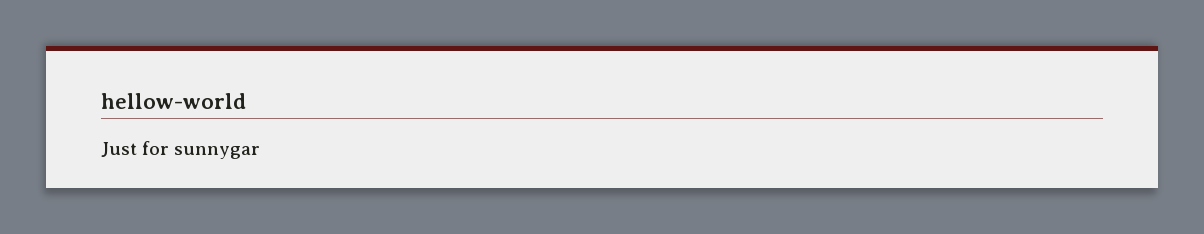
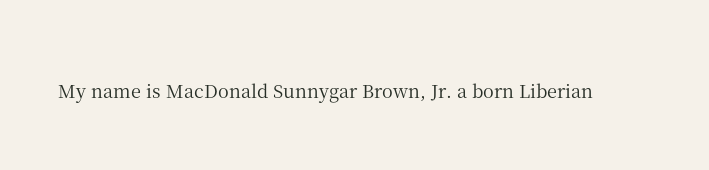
[101,93,246,109] [101,141,261,159] hellow-world // Just for sunnygar -> [58,83,593,103] My name is MacDonald Sunnygar Brown, Jr. a born Liberian

